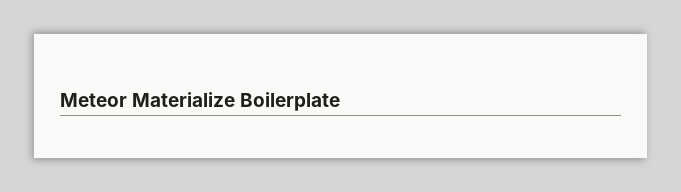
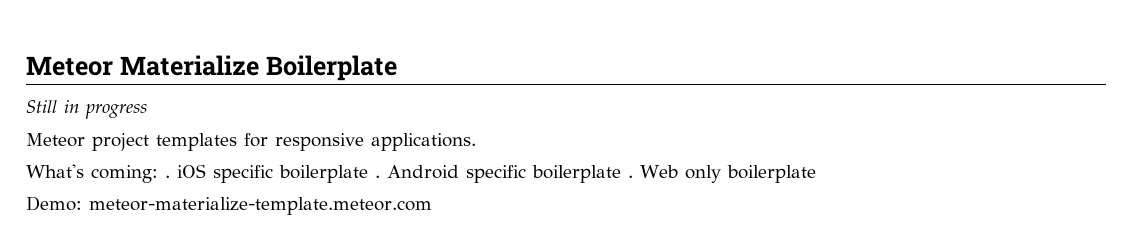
(341, 101) none -> [26,100,147,119] [26,133,476,151] [26,164,816,183] [26,196,432,215] // Still in progress // Meteor project templates for responsive applications. // What's coming: . iOS specific boilerplate . Android specific boilerplate . Web only boilerplate // Demo: meteor-materialize-template.meteor.com

